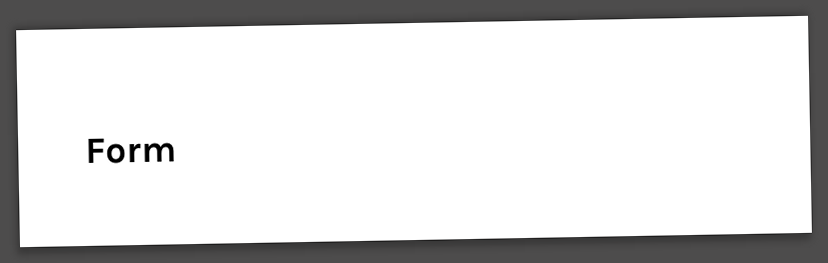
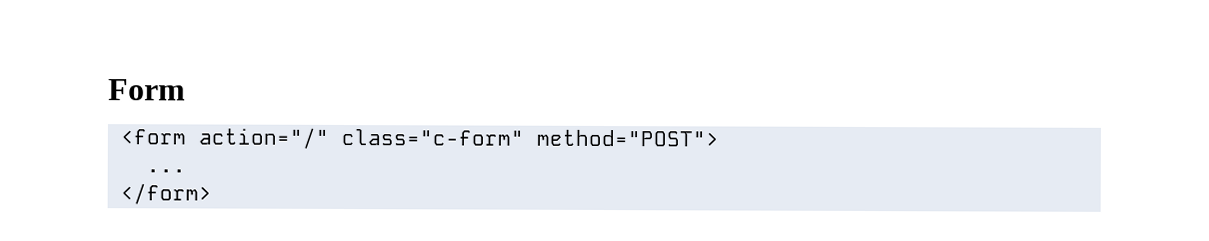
(177, 150) none -> [119,127,719,149] [145,169,186,173] [119,183,212,205] // <form action="/" class="c-form" method="POST"> // ... // </form>

